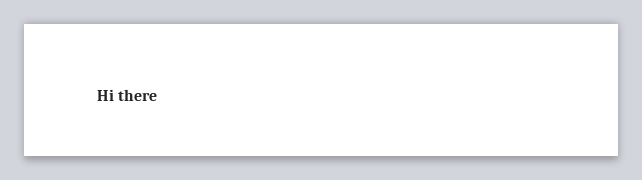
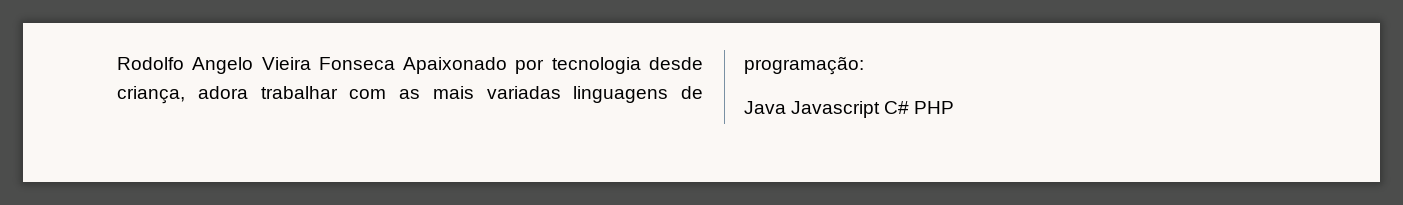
[97,89,158,101] Hi there -> [117,57,703,74] [117,86,703,104] [744,56,864,75] [744,101,955,118] Rodolfo Angelo Vieira Fonseca Apaixonado por tecnologia desde criança, adora trabalhar com as mais variadas linguagens de programação: // Java Javascript C# PHP

